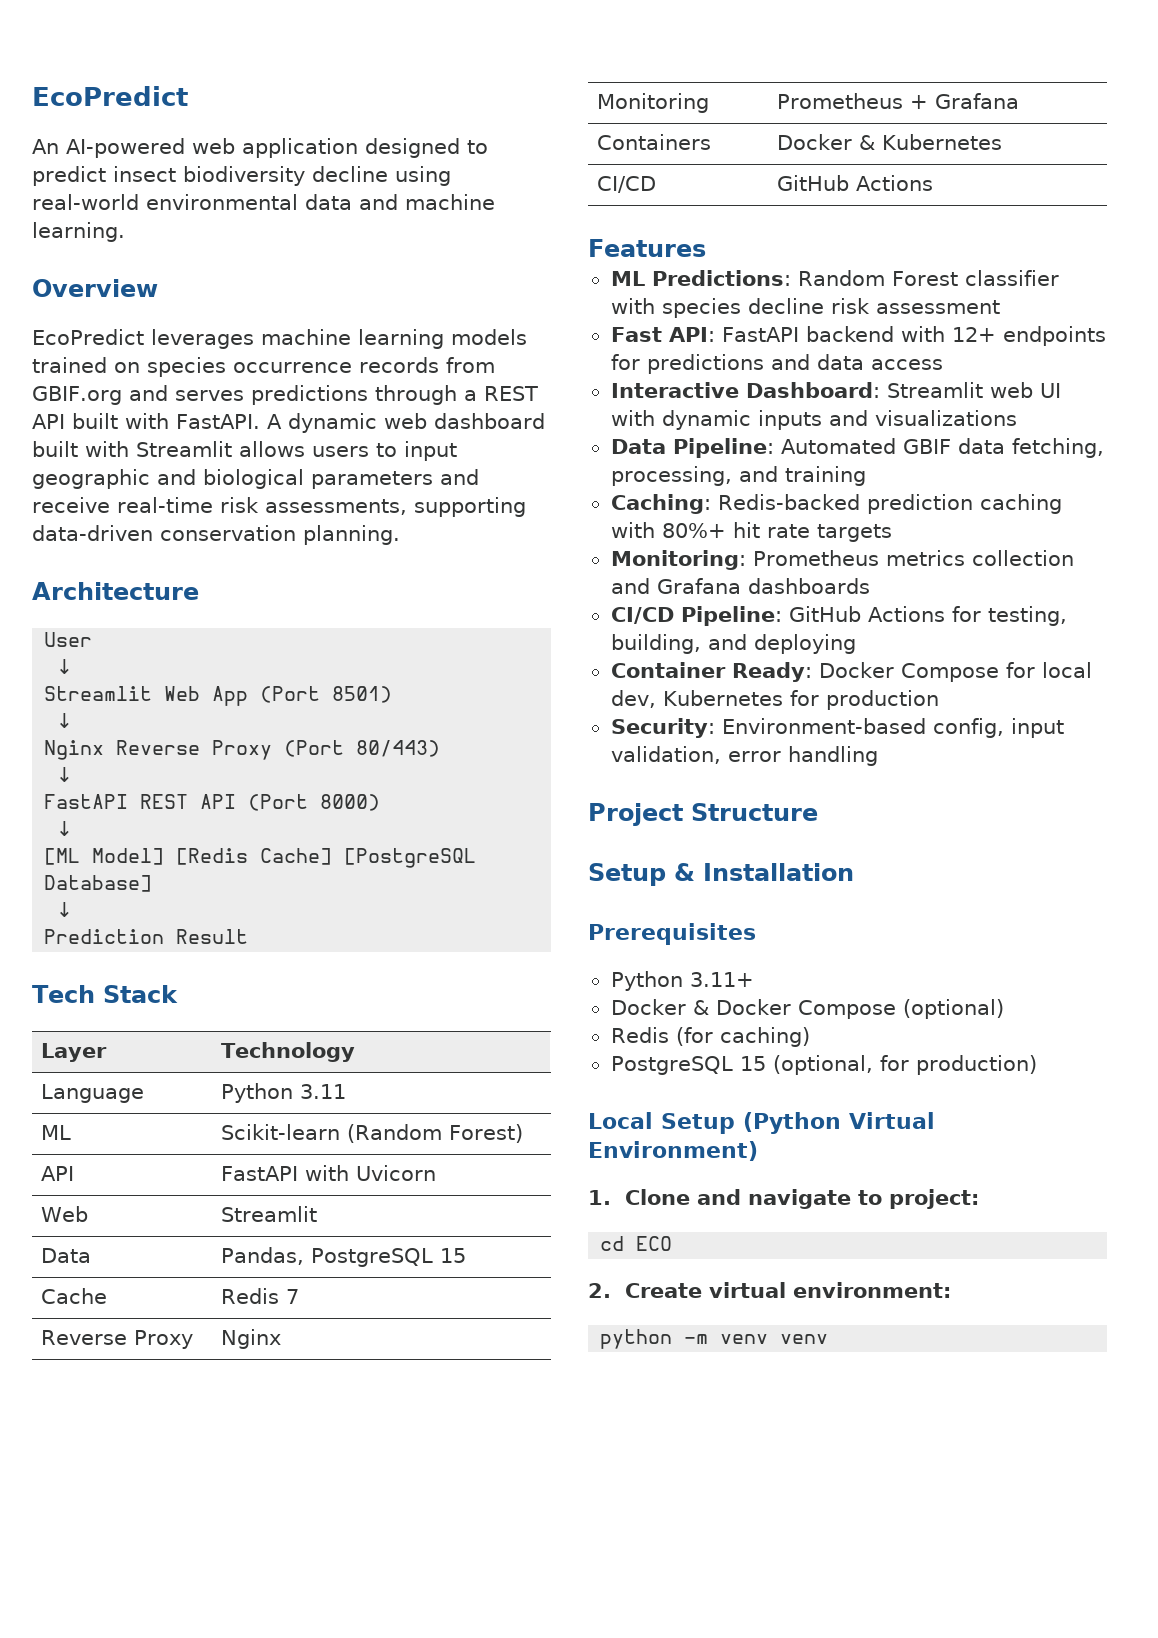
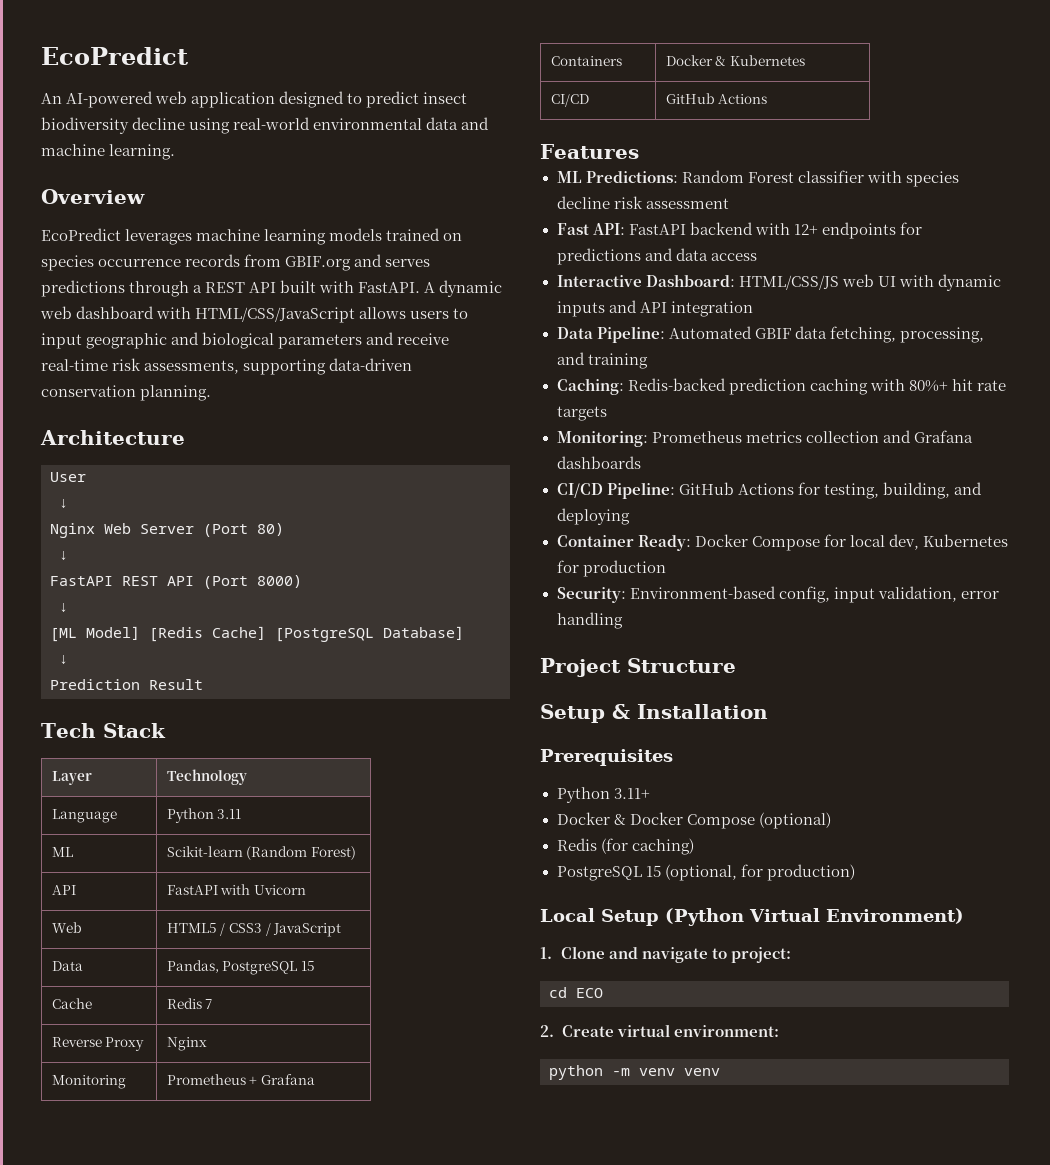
[32,441,232,457] built with Streamlit -> [156,307,356,323] with HTML/CSS/JavaScript
[44,686,393,706] [56,713,74,728] [44,740,441,760] Streamlit Web App (Port 8501) // ↓ // Nginx Reverse Proxy (Port 80/443) -> [50,523,284,538] Nginx Web Server (Port 80)
[221,1206,318,1222] Streamlit -> [166,923,342,937] HTML5 / CSS3 / JavaScript
[886,382,983,398] Streamlit -> [738,275,839,290] HTML/CSS/JS
[874,410,1017,426] visualizations -> [639,301,753,317] API integration

